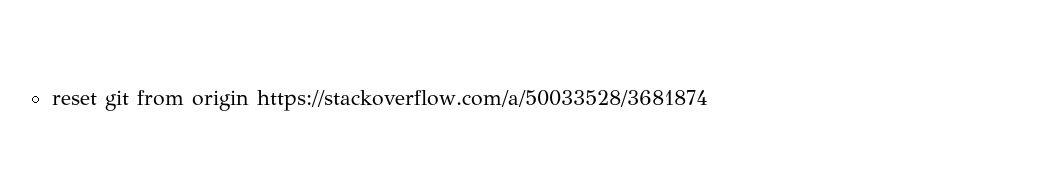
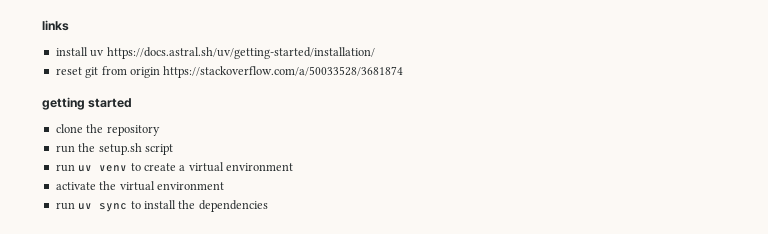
(51, 99) none -> [42,20,69,31] [55,47,375,59] links // install uv https://docs.astral.sh/uv/getting-started/installation/ //
(708, 100) none -> [42,97,133,110] [55,124,160,136] [55,143,173,155] [55,162,293,172] [55,181,224,191] [55,200,268,212] // getting started // clone the repository // run the setup.sh script // run uv venv to create a virtual environment // activate the virtual environment // run uv sync to install the dependencies

